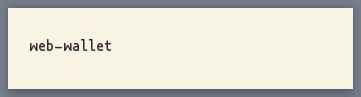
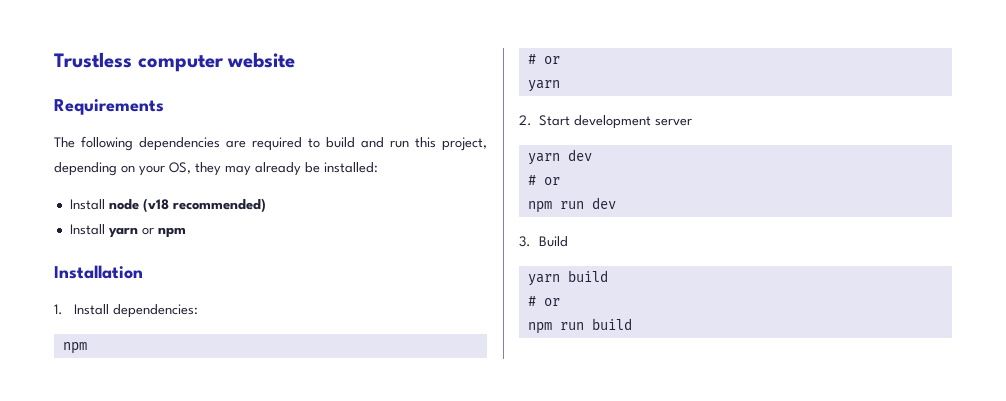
[29,39,113,51] web-wallet -> [54,52,296,72] [54,99,164,115] [54,136,487,151] [54,162,378,176] [69,198,266,213] [69,224,186,238] [54,265,143,279] [54,304,199,318] [62,342,87,354] [527,54,560,64] [527,80,560,92] [519,115,693,129] [527,149,592,165] [527,175,560,185] [527,197,616,213] [519,236,569,247] [527,270,608,286] [527,296,560,306] [527,318,632,334] Trustless computer website // Requirements // The following dependencies are required to build and run this project, depending on your OS, they may already be installed: // Install node (v18 recommended) // Install yarn or npm // Installation // 1. Install dependencies: // npm // # or // yarn // 2. Start development server // yarn dev // # or // npm run dev // 3. Build // yarn build // # or // npm run build

